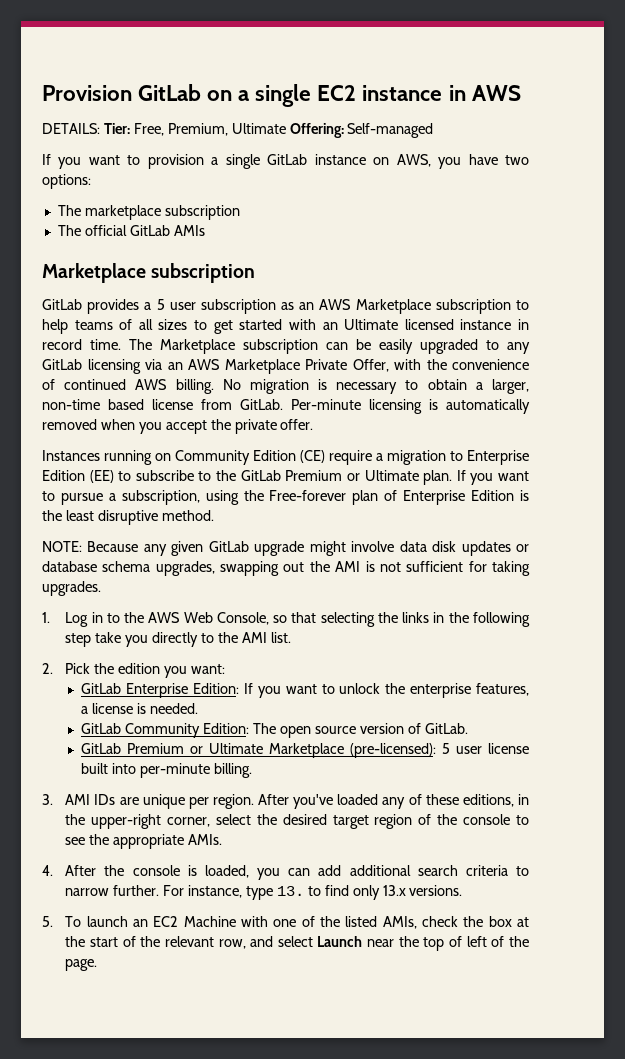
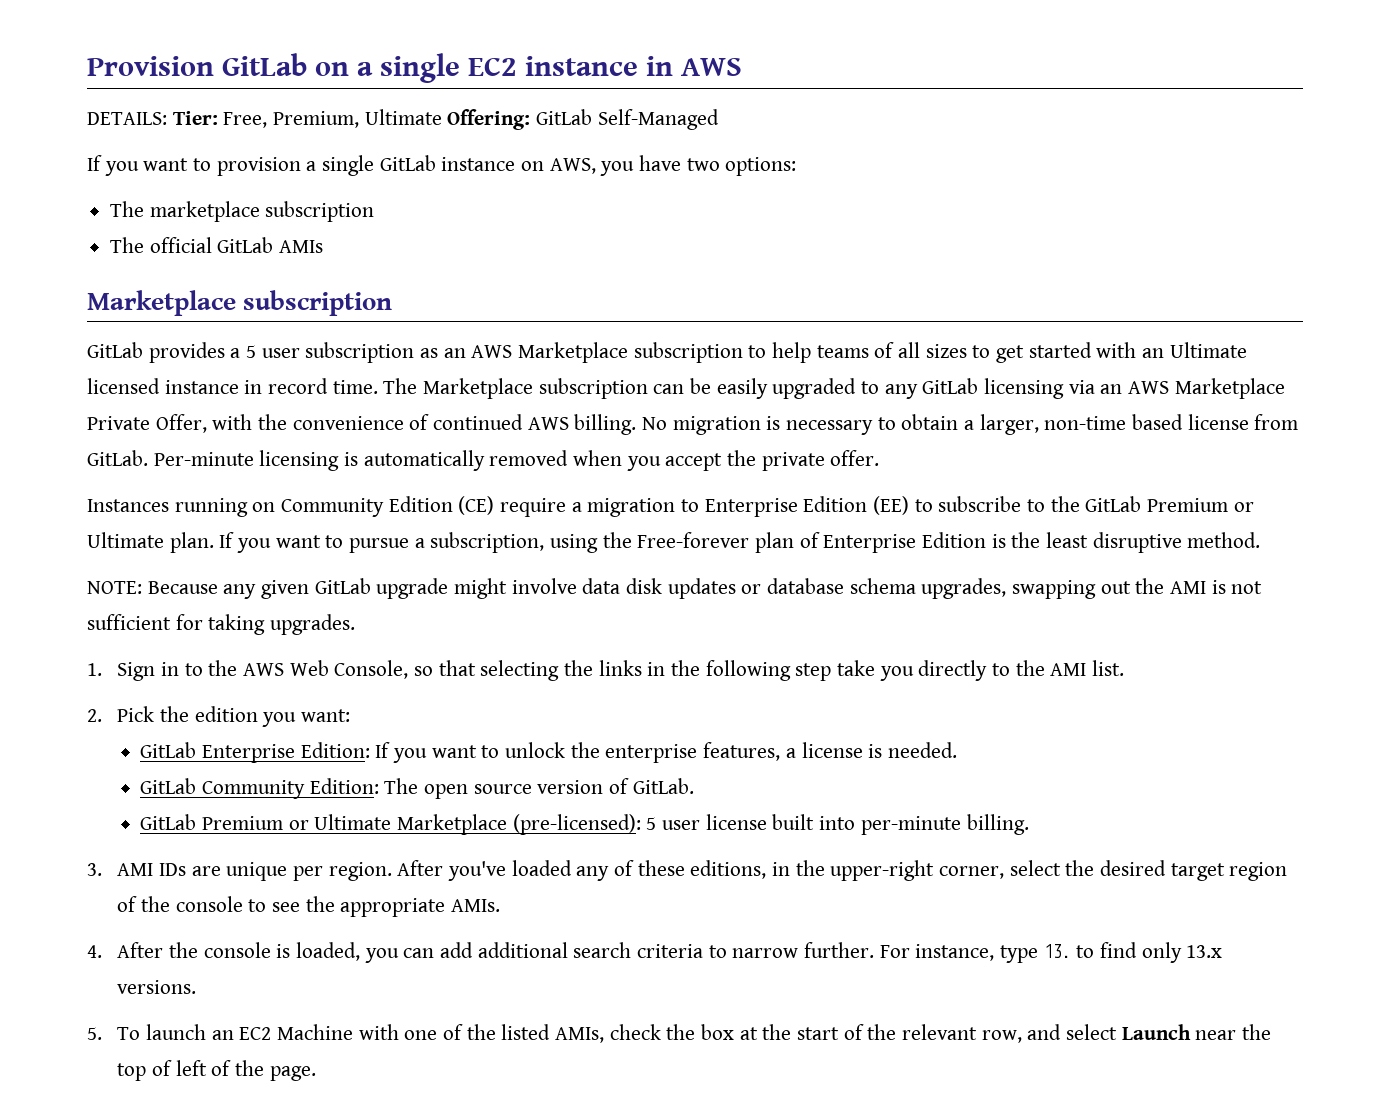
[347,123,434,138] Self-managed -> [536,109,719,130] GitLab Self-Managed
[65,612,89,627] Log -> [117,662,156,681] Sign

